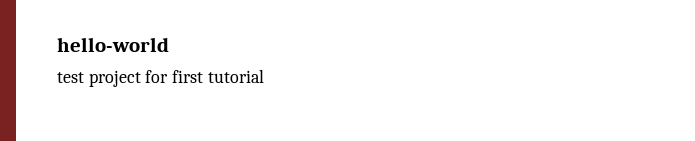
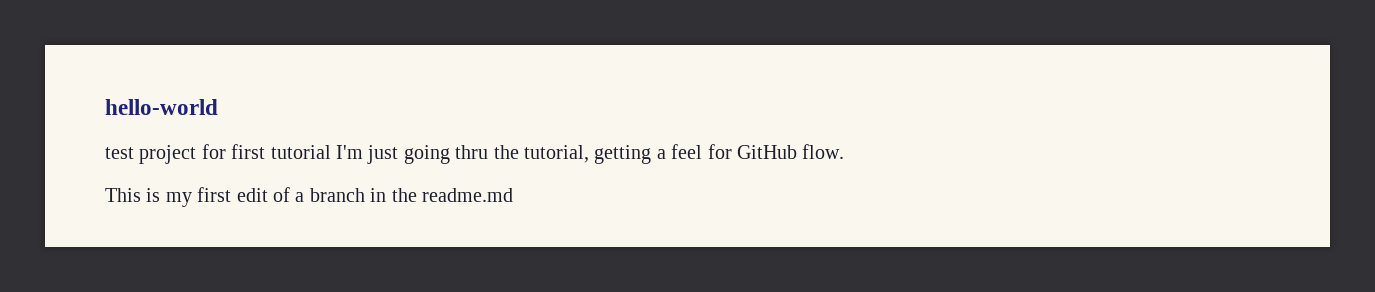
(264, 76) none -> [336,144,845,164] [105,187,513,207] I'm just going thru the tutorial, getting a feel for GitHub flow. // This is my first edit of a branch in the readme.md

